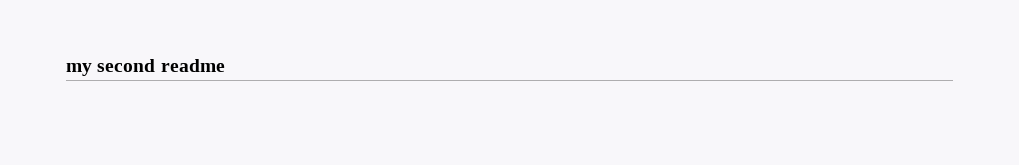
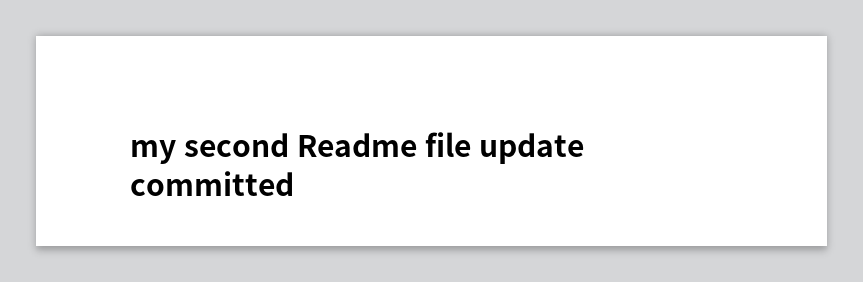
[160,59,225,72] readme -> [297,132,585,164] [130,171,294,196] Readme file update committed

